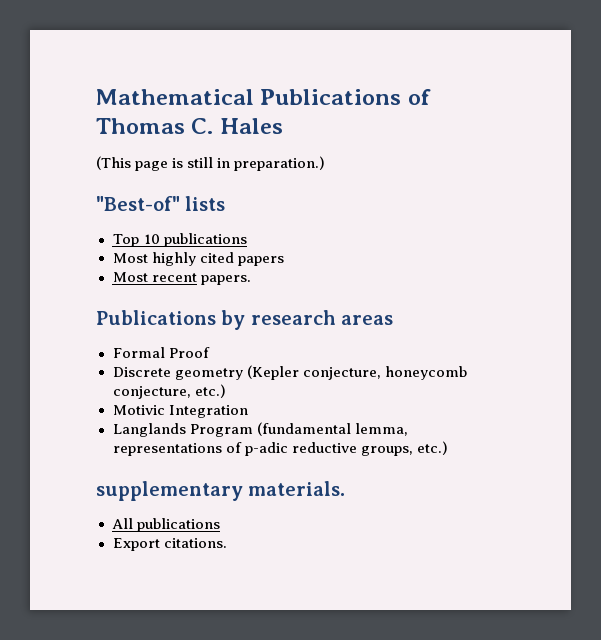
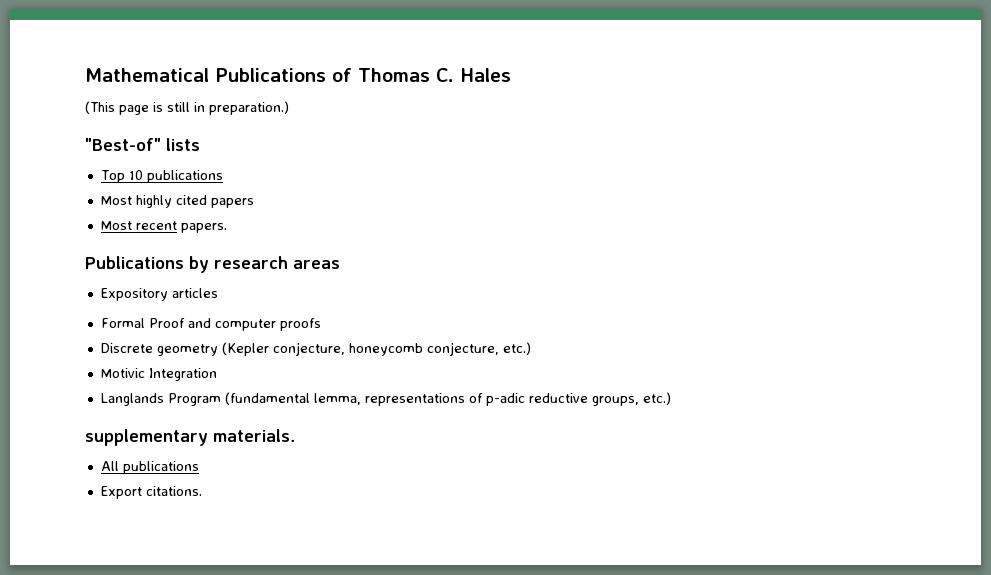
(394, 320) none -> [100,288,218,301] // Expository articles
(210, 352) none -> [187,318,321,331] and computer proofs

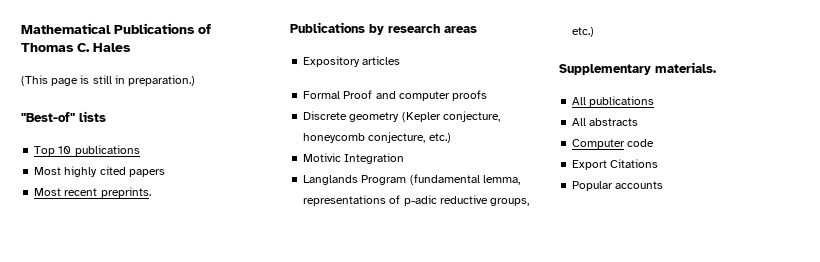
[180,223,227,233] papers. -> [100,187,151,198] preprints.
[85,429,208,446] supplementary -> [559,64,651,75] Supplementary
[100,486,202,499] Export citations. -> [572,118,639,126] [572,139,655,149] [572,159,659,170] [572,181,664,191] All abstracts // Computer code // Export Citations // Popular accounts

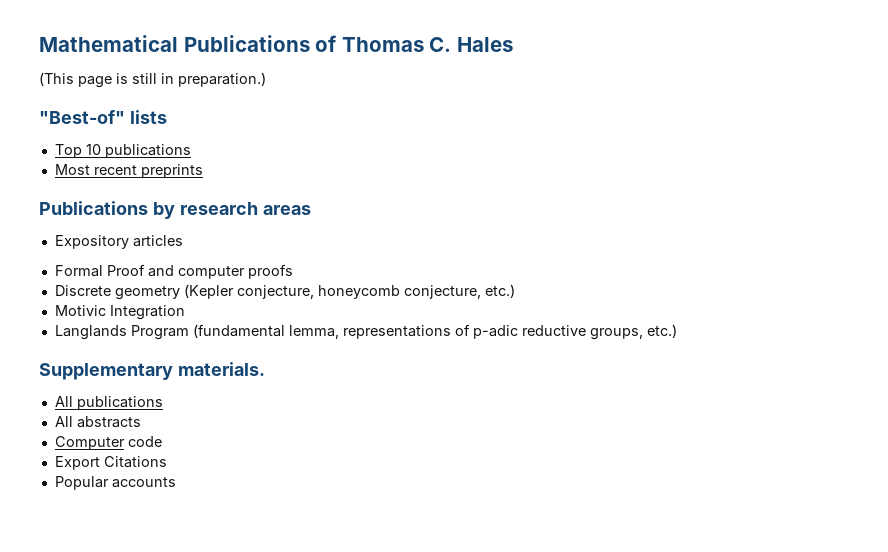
[34,166,165,177] // Most highly cited papers -> (191, 151) none
[100,187,151,198] preprints. -> [140,164,203,178] preprints

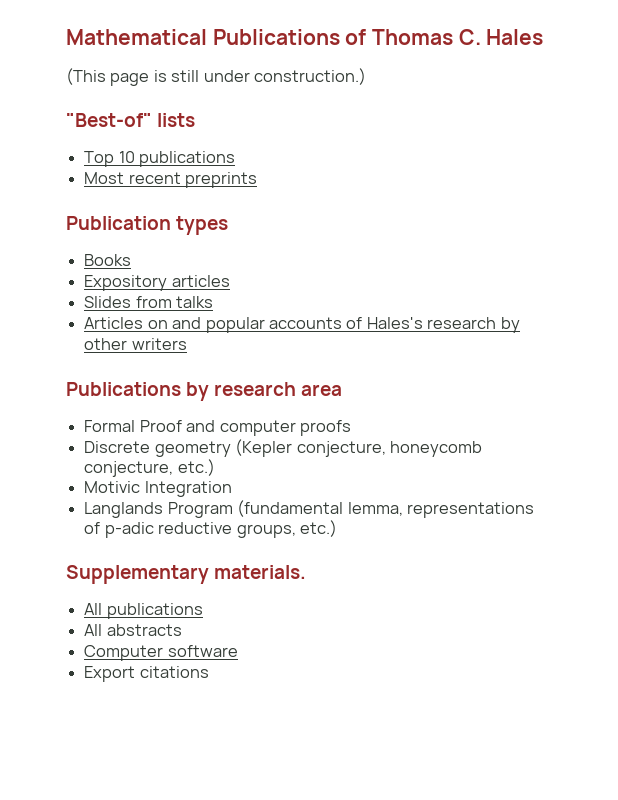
[161,72,266,87] in preparation.) -> [203,68,367,85] under construction.)
(203, 171) none -> [66,216,229,235] [84,254,132,266] [84,275,230,291] [84,296,214,308] [84,317,520,333] [84,338,187,350] // Publication types // Books // Expository articles // Slides from talks // Articles on and popular accounts of Hales's research by other writers
[262,205,311,215] [54,235,183,249] areas // Expository articles -> [301,384,343,396] area
[127,436,162,447] code -> [167,645,238,657] software
[103,456,167,468] [54,476,176,490] Citations // Popular accounts -> [139,666,209,678] citations

